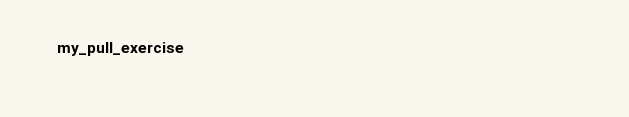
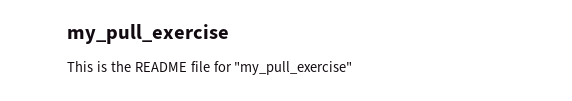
(184, 49) none -> [67,61,353,75] // This is the README file for "my_pull_exercise"

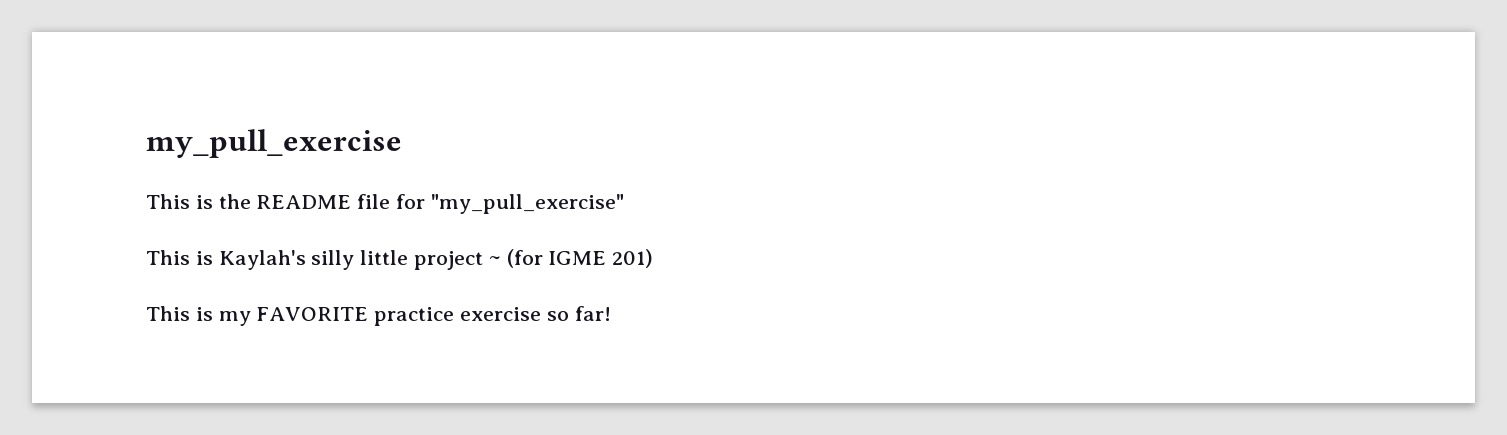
(353, 68) none -> [146,249,654,270] [146,306,611,326] // This is Kaylah's silly little project ~ (for IGME 201) // This is my FAVORITE practice exercise so far!

